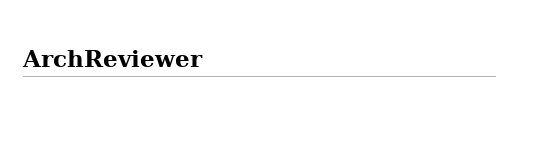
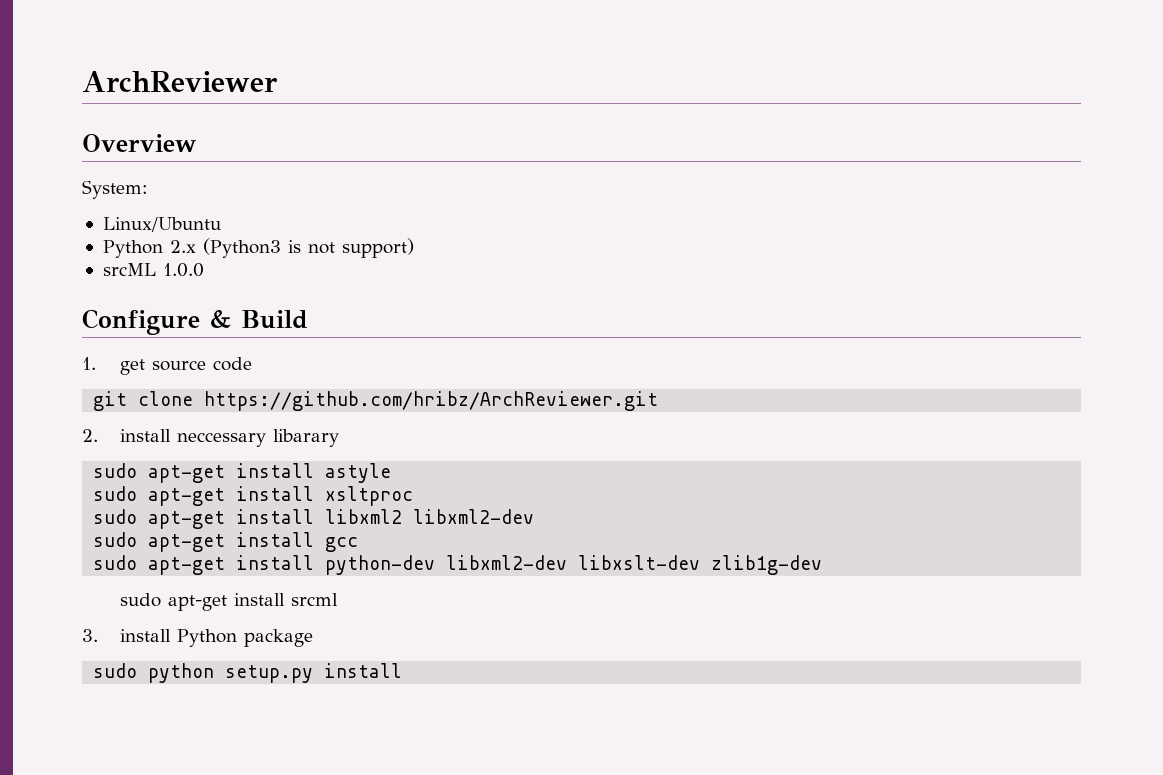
(203, 58) none -> [82,134,196,152] [82,180,148,199] [102,217,221,232] [102,238,414,258] [102,263,204,277] [82,309,308,335] [82,357,252,375] [93,391,659,411] [82,429,339,447] [93,463,392,483] [93,486,414,506] [93,509,535,529] [93,532,359,552] [93,555,823,575] [119,593,338,611] [82,629,313,647] [93,663,403,683] // Overview // System: // Linux/Ubuntu // Python 2.x (Python3 is not support) // srcML 1.0.0 // Configure & Build // 1. get source code // git clone https://github.com/hribz/ArchReviewer.git // 2. install neccessary libarary // sudo apt-get install astyle // sudo apt-get install xsltproc // sudo apt-get install libxml2 libxml2-dev // sudo apt-get install gcc // sudo apt-get install python-dev libxml2-dev libxslt-dev zlib1g-dev // sudo apt-get install srcml // 3. install Python package // sudo python setup.py install

